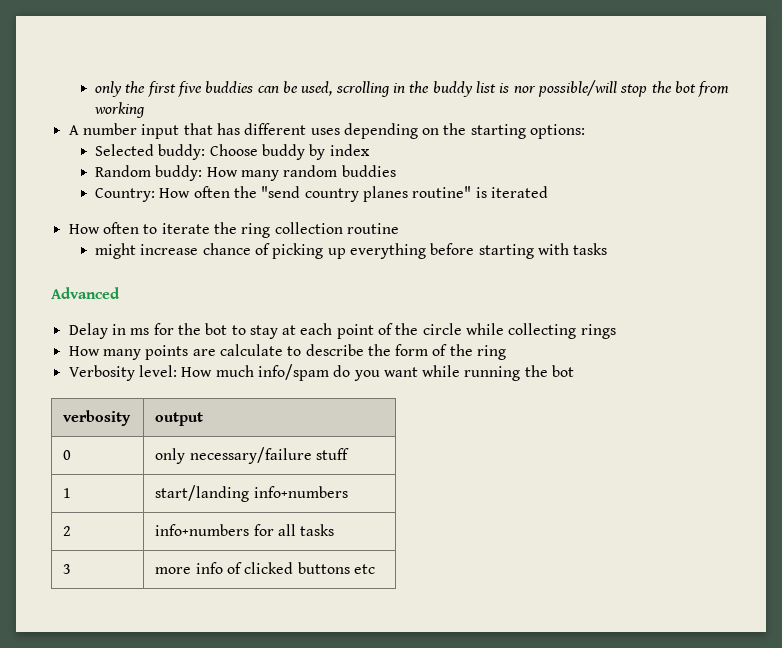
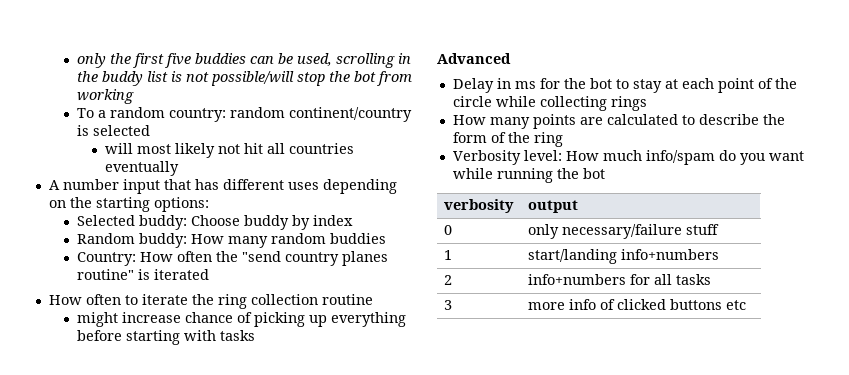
[513,86,536,93] nor -> [185,72,209,82] not
(146, 110) none -> [76,107,412,122] [76,125,150,136] [104,143,354,158] [104,161,179,176] // To a random country: random continent/country is selected // will most likely not hit all countries eventually
[219,344,283,356] calculate -> [606,114,678,125] calculated

